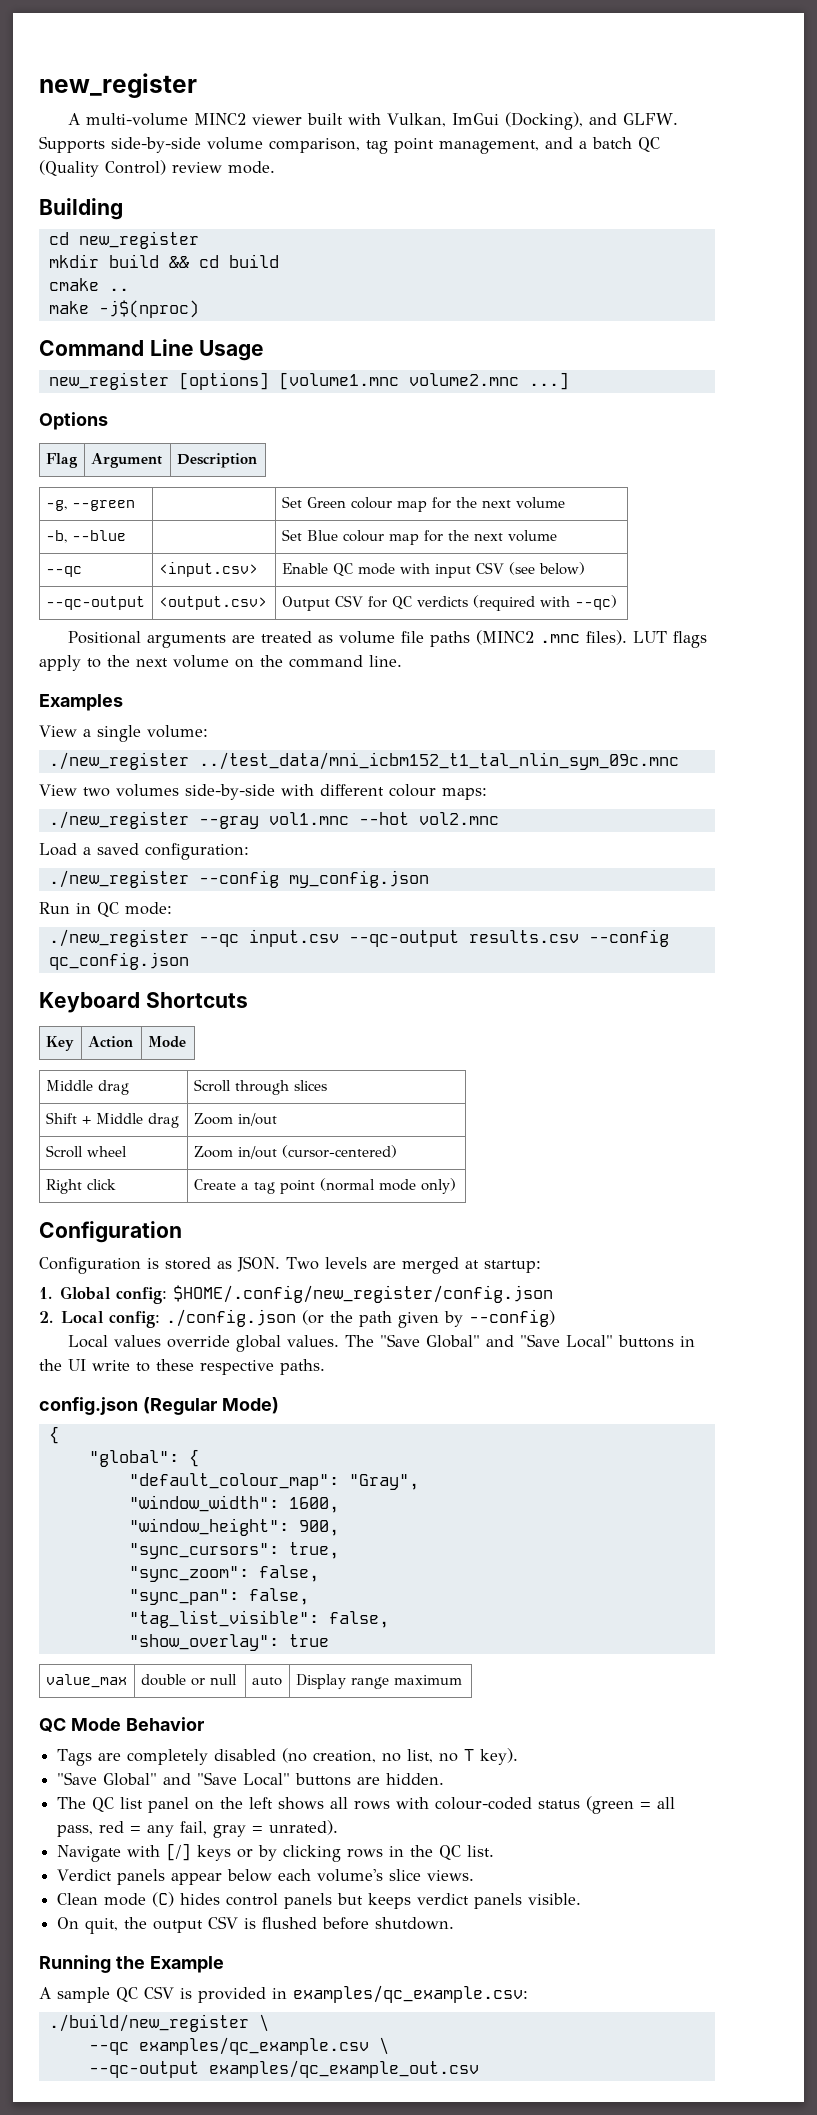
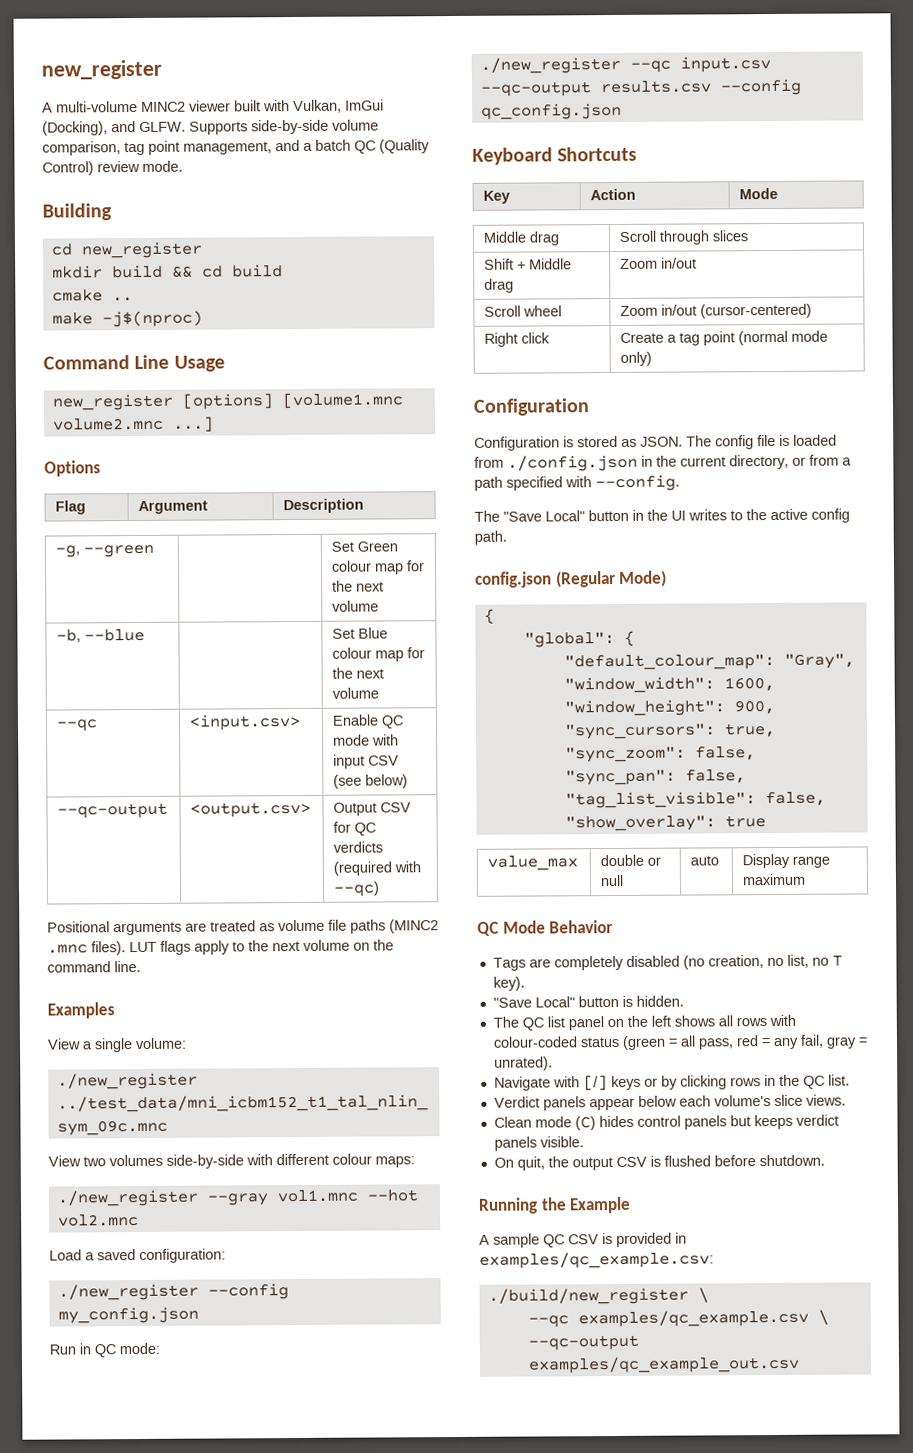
[286,1257,541,1274] [39,1285,554,1304] [39,1309,556,1328] [68,1334,696,1352] [39,1359,325,1375] Two levels are merged at startup: // 1. Global config: $HOME/.config/new_register/config.json // 2. Local config: ./config.json (or the path given by --config) // Local values override global values. The "Save Global" and "Save Local" buttons in the UI write to these respective paths. -> [686,434,837,450] [474,454,852,472] [474,474,680,492] [474,508,850,523] [474,530,507,545] The config file is loaded from ./config.json in the current directory, or from a path specified with --config. // The "Save Local" button in the UI writes to the active config path.
[103,1772,381,1786] Global" and "Save Local" buttons are -> [534,995,633,1008] Local" button is

